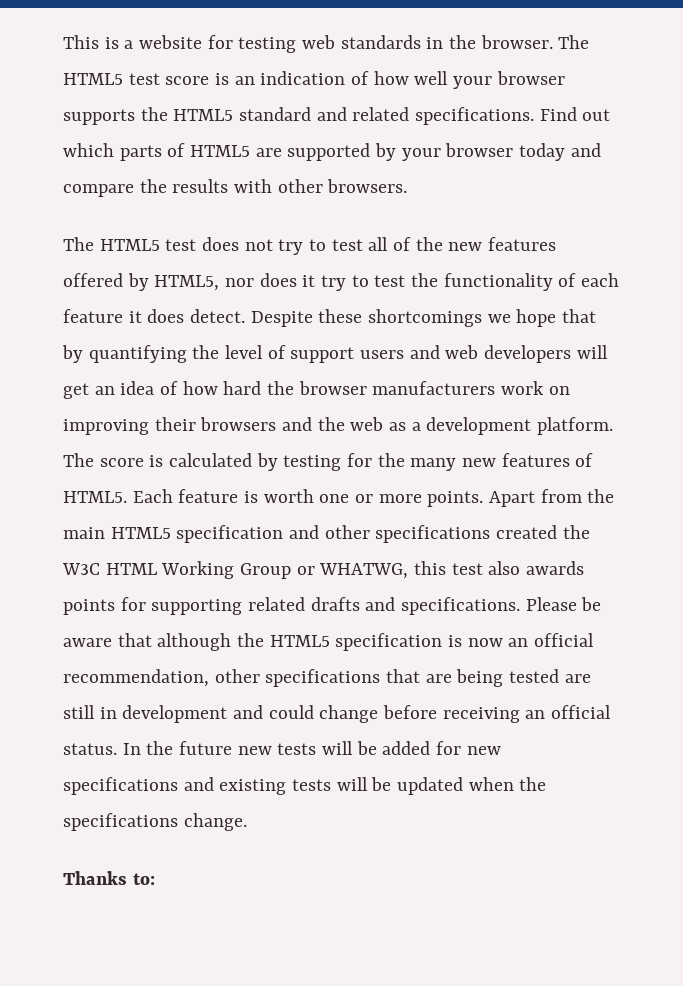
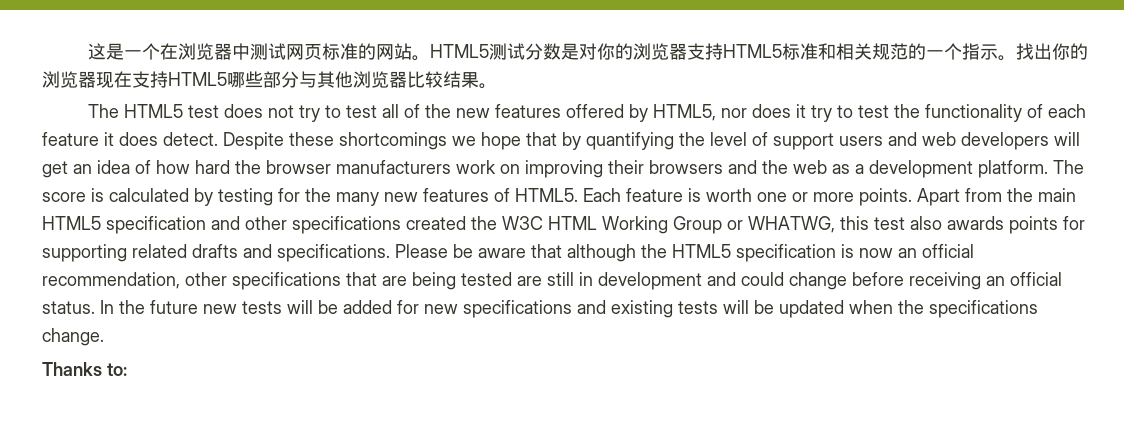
[63,35,590,53] [63,71,565,89] [63,107,611,125] [63,143,601,161] [63,179,408,197] This is a website for testing web standards in the browser. The HTML5 test score is an indication of how well your browser supports the HTML5 standard and related specifications. Find out which parts of HTML5 are supported by your browser today and compare the results with other browsers. -> [88,43,1089,61] [42,71,497,89] 这是一个在浏览器中测试网页标准的网站。HTML5测试分数是对你的浏览器支持HTML5标准和相关规范的一个指示。找出你的浏览器现在支持HTML5哪些部分与其他浏览器比较结果。

